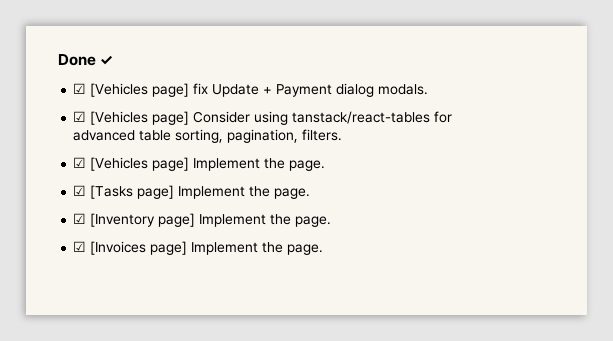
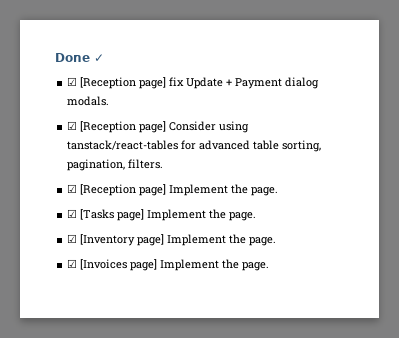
[90,83,149,97] [Vehicles -> [80,77,137,89] [Reception
[90,111,149,125] [Vehicles -> [80,121,137,133] [Reception
[90,157,149,171] [Vehicles -> [80,184,137,196] [Reception

